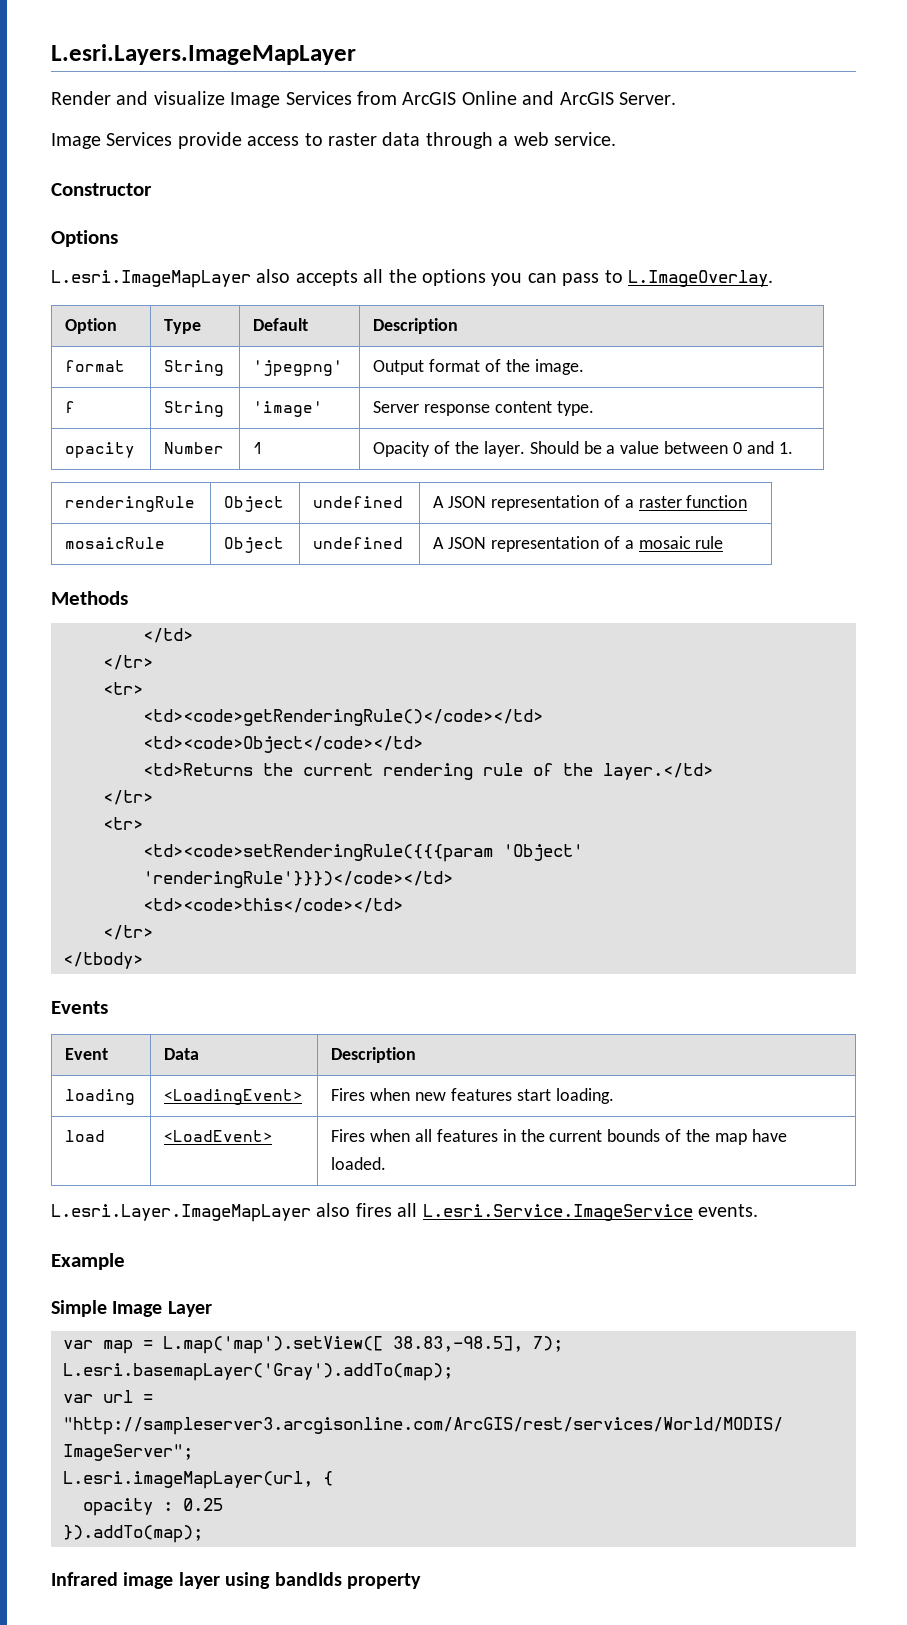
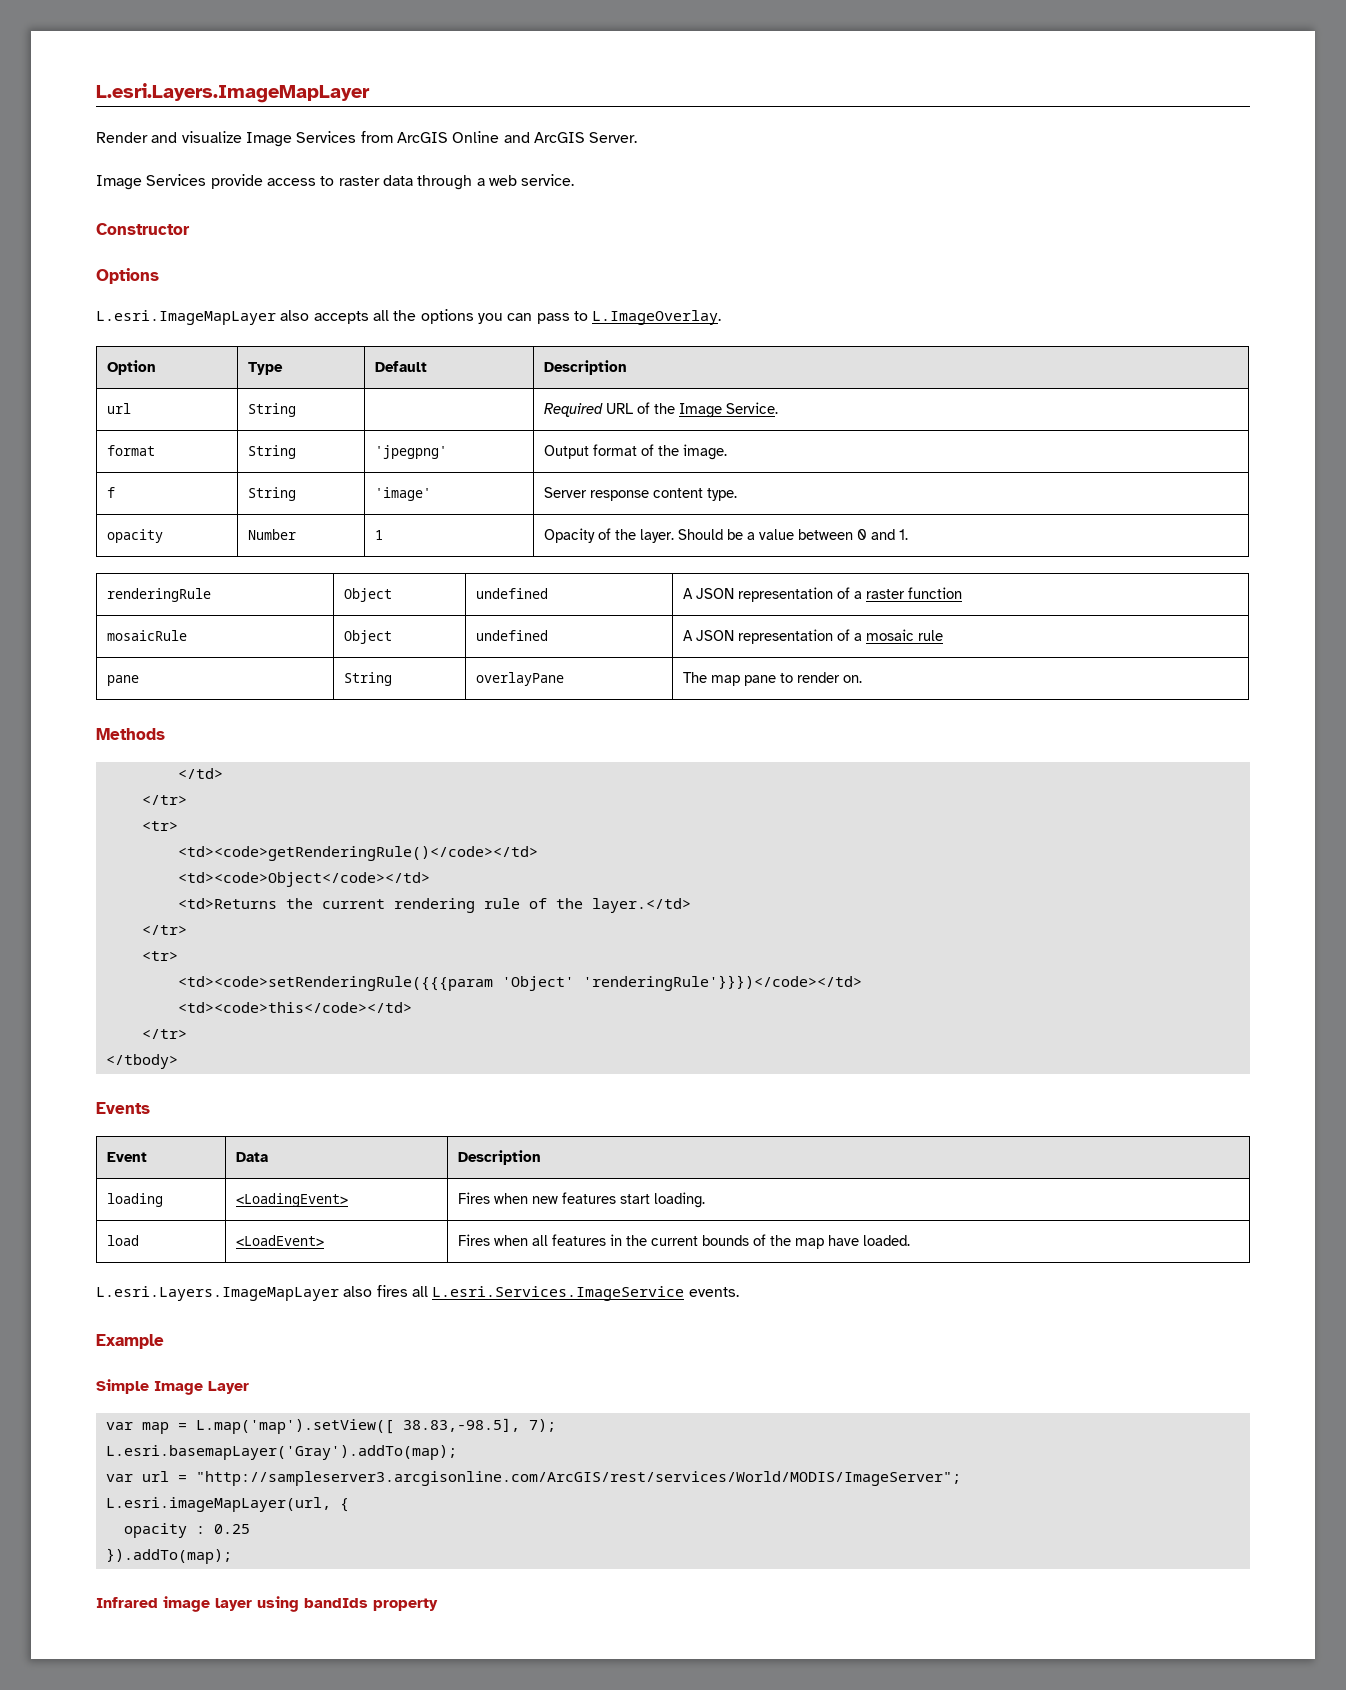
(459, 326) none -> [106,403,131,414] [247,403,296,417] [543,402,778,418] // url | String | | Required URL of the Image Service.
(724, 542) none -> [106,675,139,686] [343,672,392,686] [475,672,564,686] [682,672,862,686] // pane | String | overlayPane | The map pane to render on.
[51,1204,311,1222] L.esri.Layer.ImageMapLayer -> [96,1286,339,1301] L.esri.Layers.ImageMapLayer
[422,1204,693,1221] L.esri.Service.ImageService -> [432,1286,685,1301] L.esri.Services.ImageService

